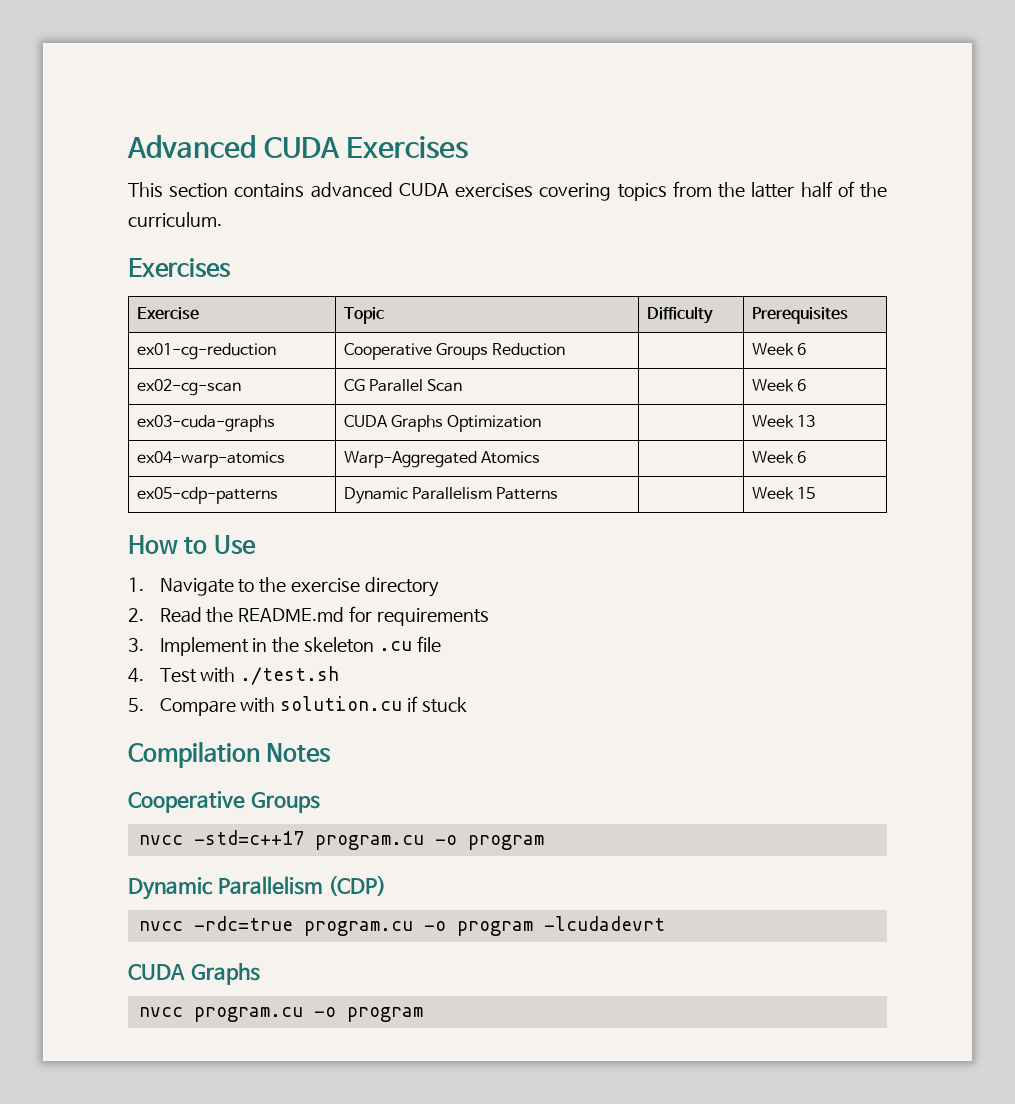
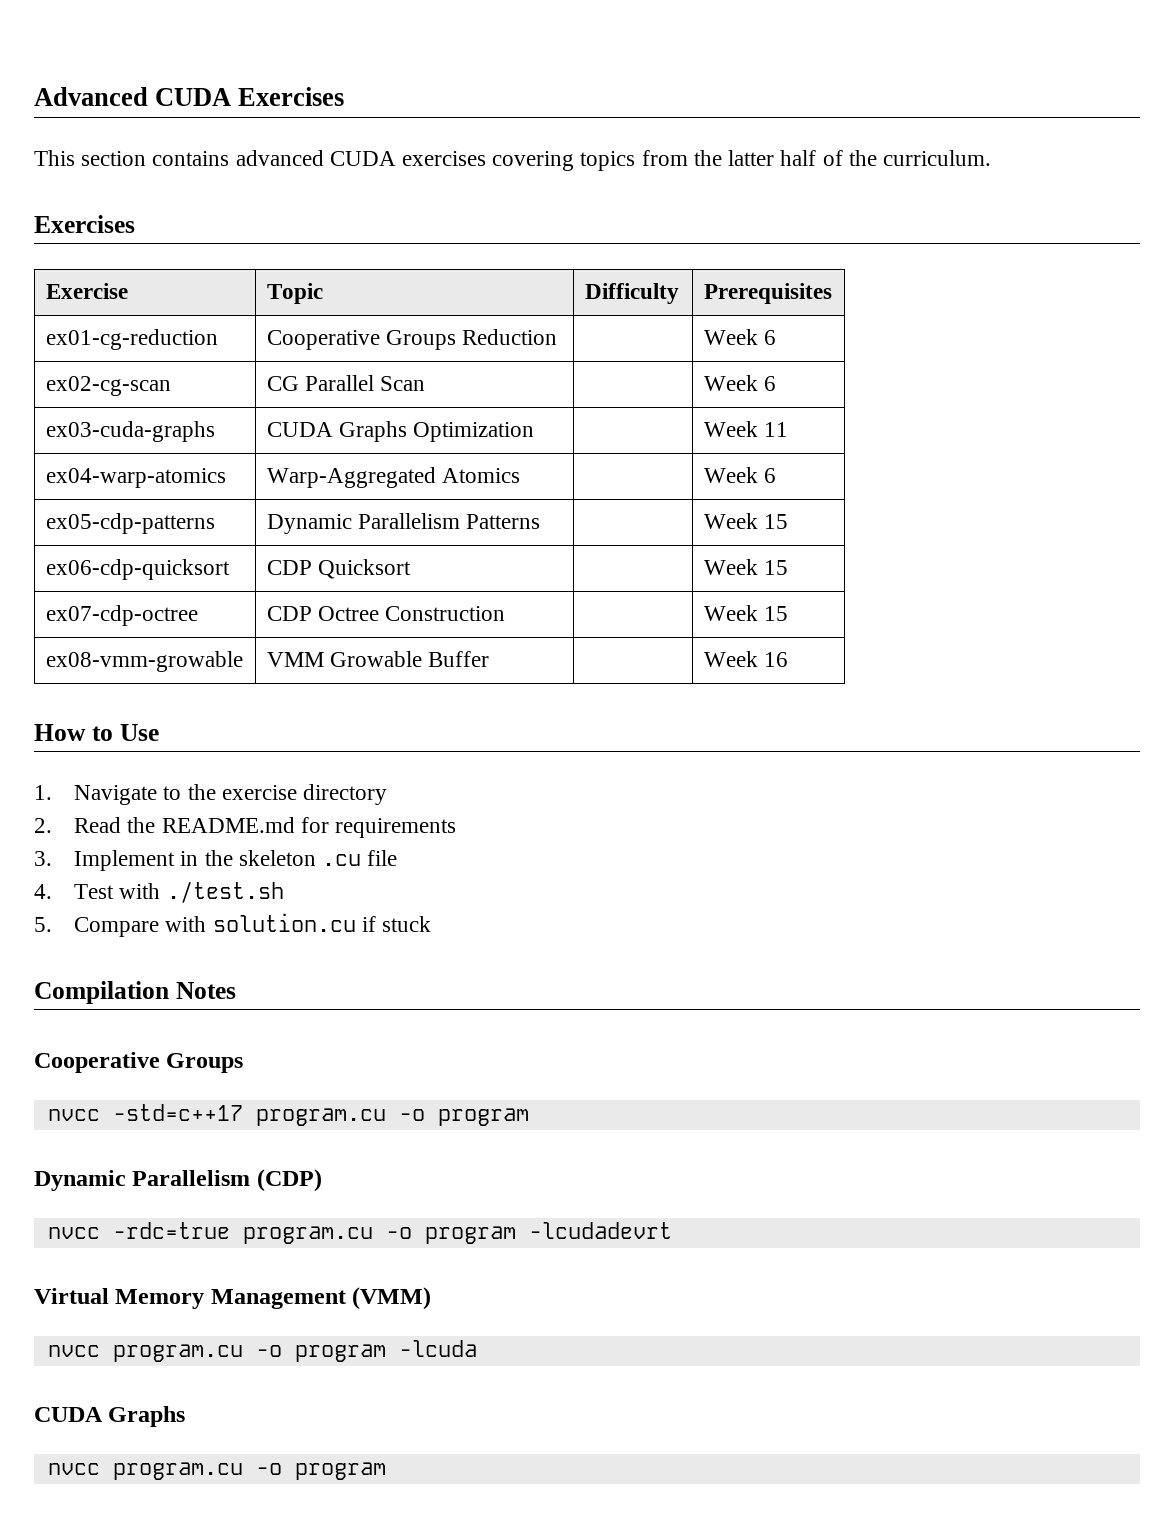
[797,415,816,427] 13 -> [763,422,788,437] 11
(816, 493) none -> [45,559,230,580] [266,559,411,579] [703,559,788,575] [45,605,198,626] [266,606,506,621] [703,605,788,621] [45,651,243,672] [266,651,490,667] [703,651,788,667] // ex06-cdp-quicksort | CDP Quicksort | | Week 15 // ex07-cdp-octree | CDP Octree Construction | | Week 15 // ex08-vmm-growable | VMM Growable Buffer | | Week 16
(665, 923) none -> [34,1287,432,1310] [47,1340,477,1362] // Virtual Memory Management (VMM) // nvcc program.cu -o program -lcuda

